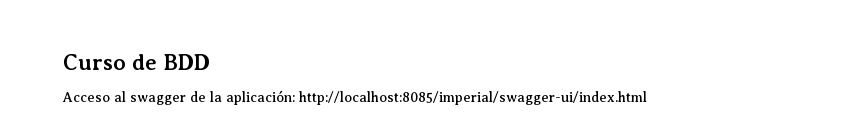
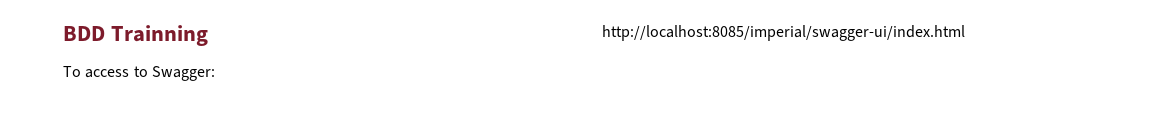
[63,54,157,70] Curso de -> (63, 33) none
[62,90,295,105] // Acceso al swagger de la aplicación: -> [111,25,209,46] [63,66,215,81] Trainning // To access to Swagger:

